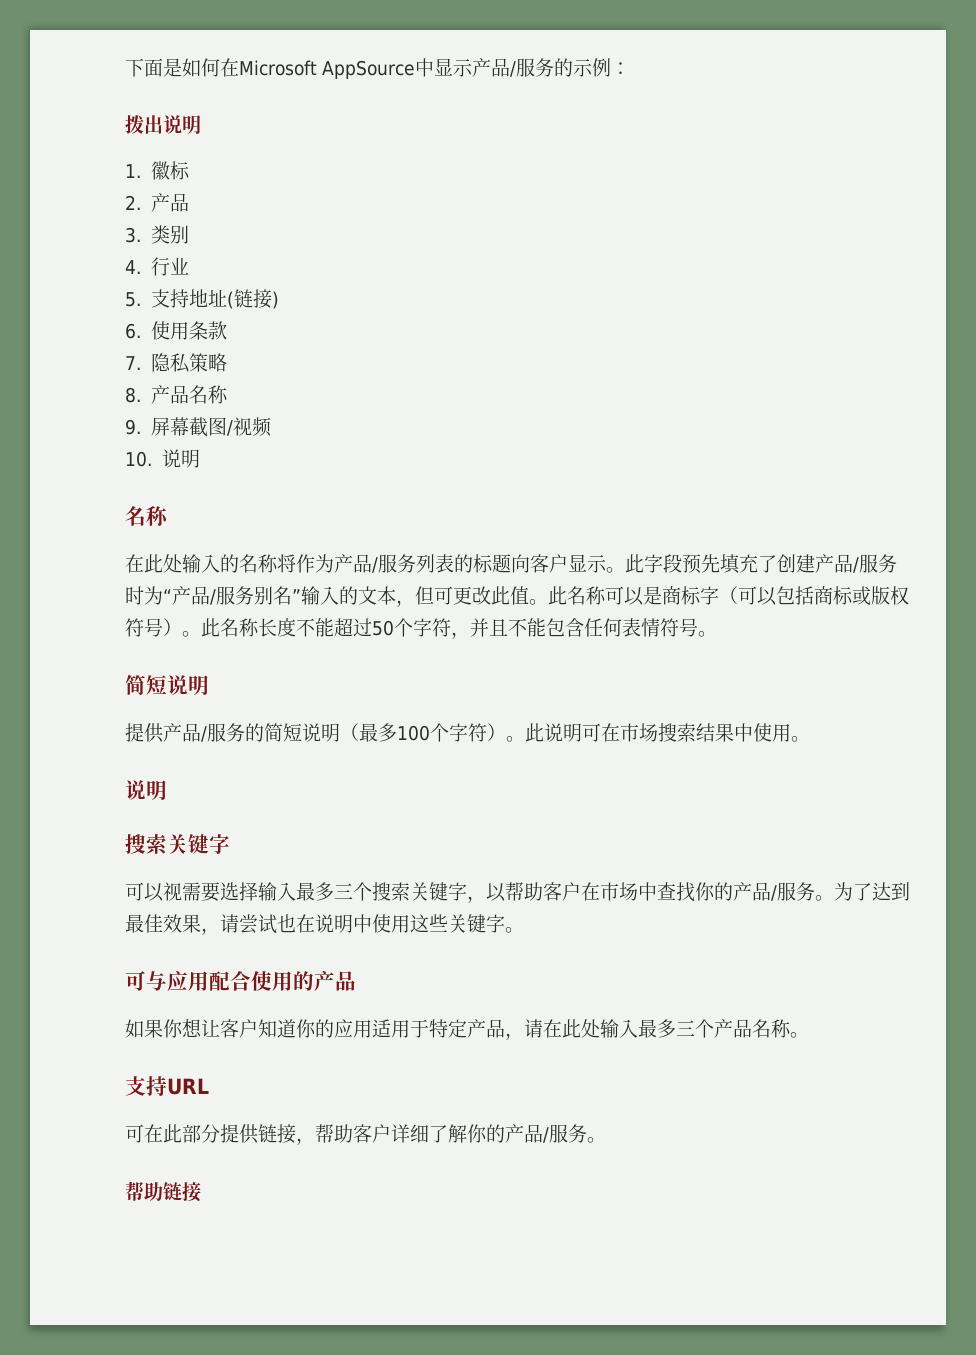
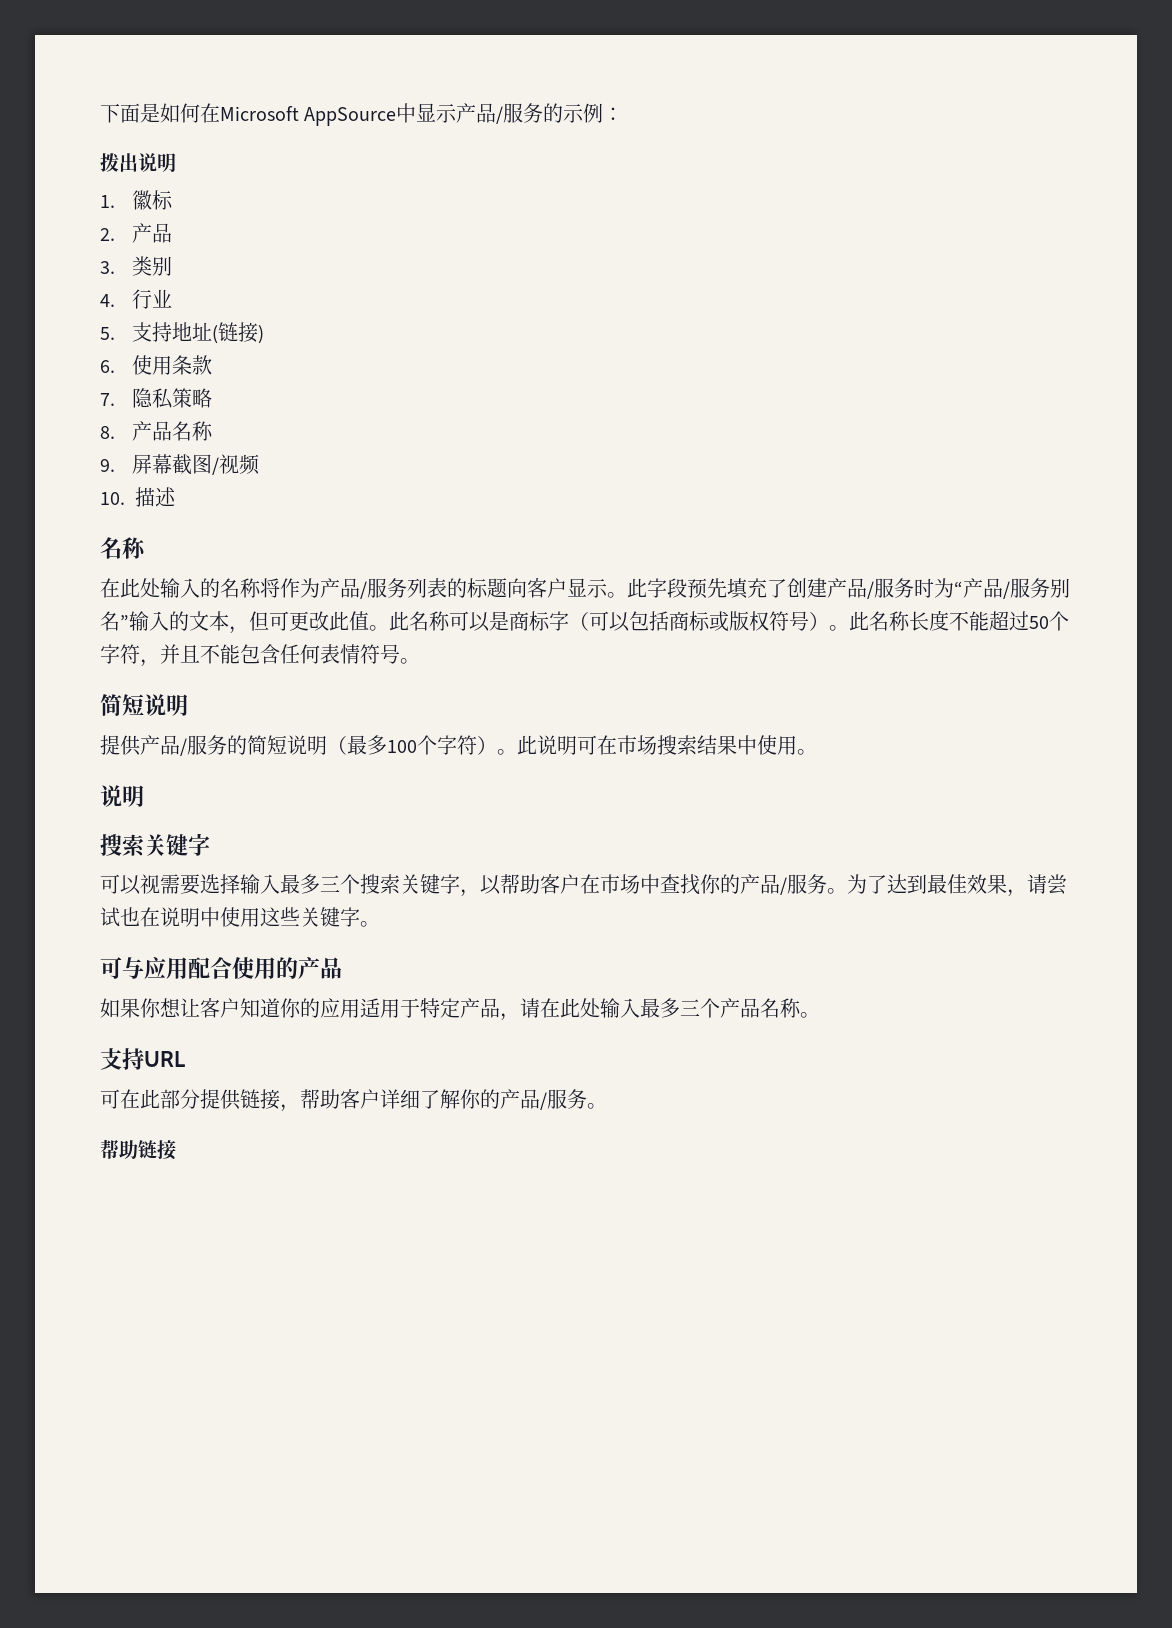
[161,449,200,468] 说明 -> [135,487,176,507] 描述

